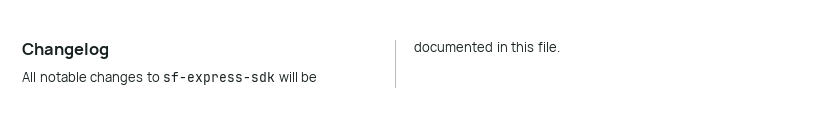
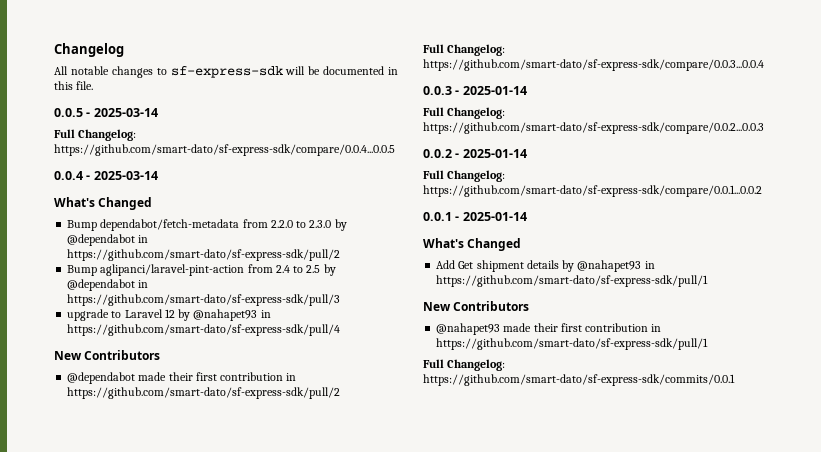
(560, 47) none -> [54,108,158,117] [54,129,137,141] [54,144,395,156] [54,171,158,180] [54,197,153,210] [67,219,347,231] [67,234,149,246] [67,249,341,261] [67,264,336,276] [67,279,149,291] [67,294,341,306] [67,309,271,321] [67,324,341,336] [54,350,161,360] [67,372,297,384] [67,387,341,399] [423,44,506,56] [423,59,764,71] [423,86,527,95] [423,107,506,119] [423,122,764,134] [423,149,527,158] [423,170,506,182] [423,185,762,197] [423,212,527,221] [423,238,522,251] [436,260,655,272] [436,275,709,287] [423,301,530,311] [436,323,662,335] [436,338,709,350] [423,359,506,371] [423,374,735,386] // 0.0.5 - 2025-03-14 // Full Changelog: https://github.com/smart-dato/sf-express-sdk/compare/0.0.4...0.0.5 // 0.0.4 - 2025-03-14 // What's Changed // Bump dependabot/fetch-metadata from 2.2.0 to 2.3.0 by @dependabot in https://github.com/smart-dato/sf-express-sdk/pull/2 // Bump aglipanci/laravel-pint-action from 2.4 to 2.5 by @dependabot in https://github.com/smart-dato/sf-express-sdk/pull/3 // upgrade to Laravel 12 by @nahapet93 in https://github.com/smart-dato/sf-express-sdk/pull/4 // New Contributors // @dependabot made their first contribution in https://github.com/smart-dato/sf-express-sdk/pull/2 // Full Changelog: https://github.com/smart-dato/sf-express-sdk/compare/0.0.3...0.0.4 // 0.0.3 - 2025-01-14 // Full Changelog: https://github.com/smart-dato/sf-express-sdk/compare/0.0.2...0.0.3 // 0.0.2 - 2025-01-14 // Full Changelog: https://github.com/smart-dato/sf-express-sdk/compare/0.0.1...0.0.2 // 0.0.1 - 2025-01-14 // What's Changed // Add Get shipment details by @nahapet93 in https://github.com/smart-dato/sf-express-sdk/pull/1 // New Contributors // @nahapet93 made their first contribution in https://github.com/smart-dato/sf-express-sdk/pull/1 // Full Changelog: https://github.com/smart-dato/sf-express-sdk/commits/0.0.1

